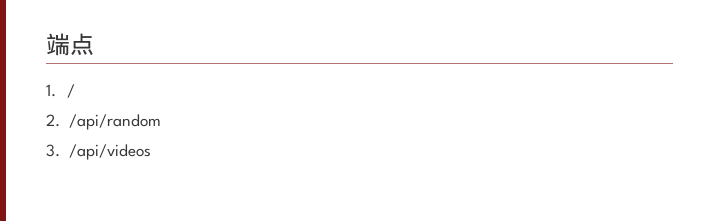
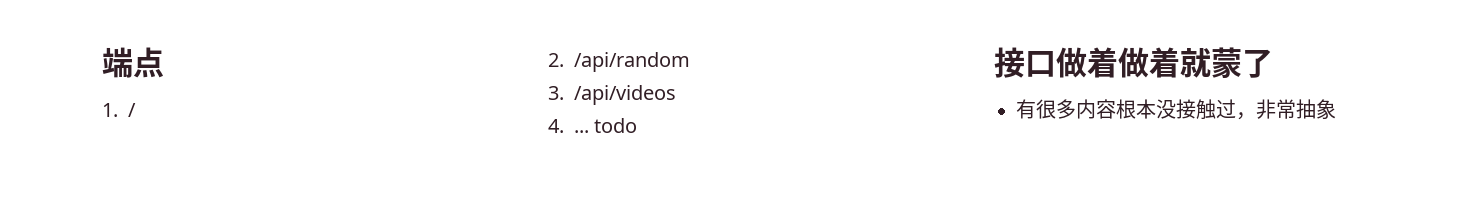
(151, 152) none -> [548,118,638,133] [994,47,1273,78] [1016,99,1336,120] // 4. ... todo // 接口做着做着就蒙了 // 有很多内容根本没接触过，非常抽象

